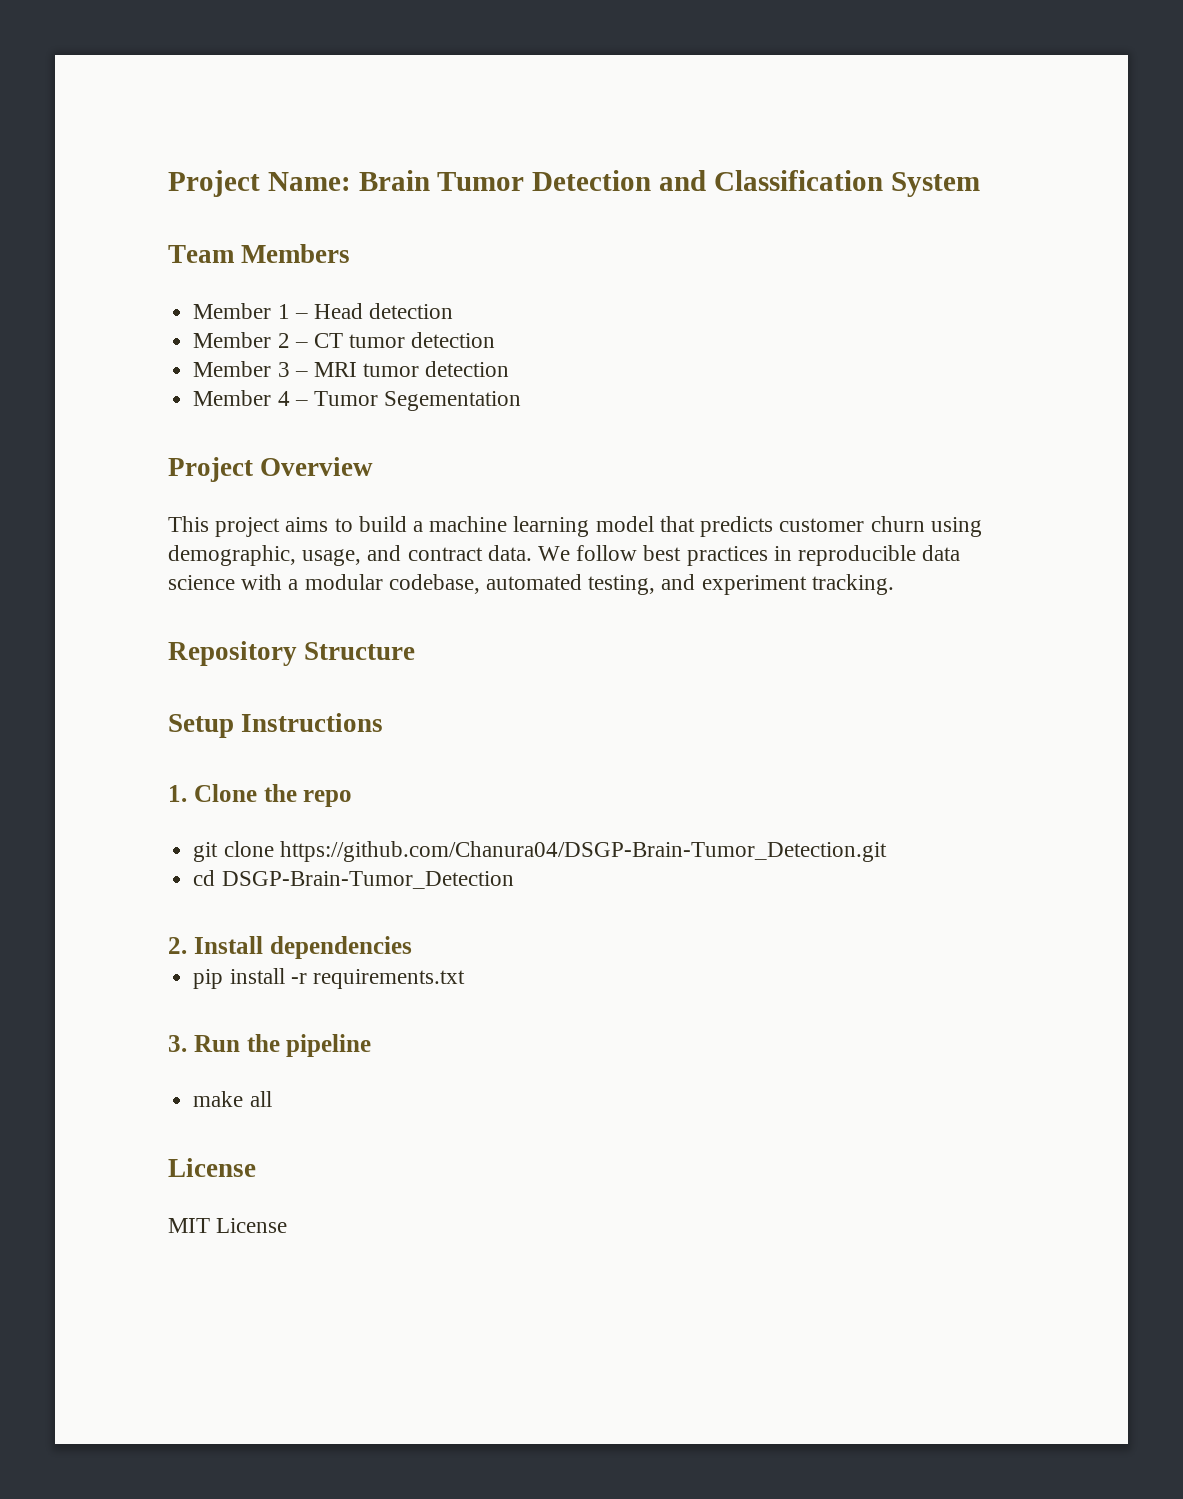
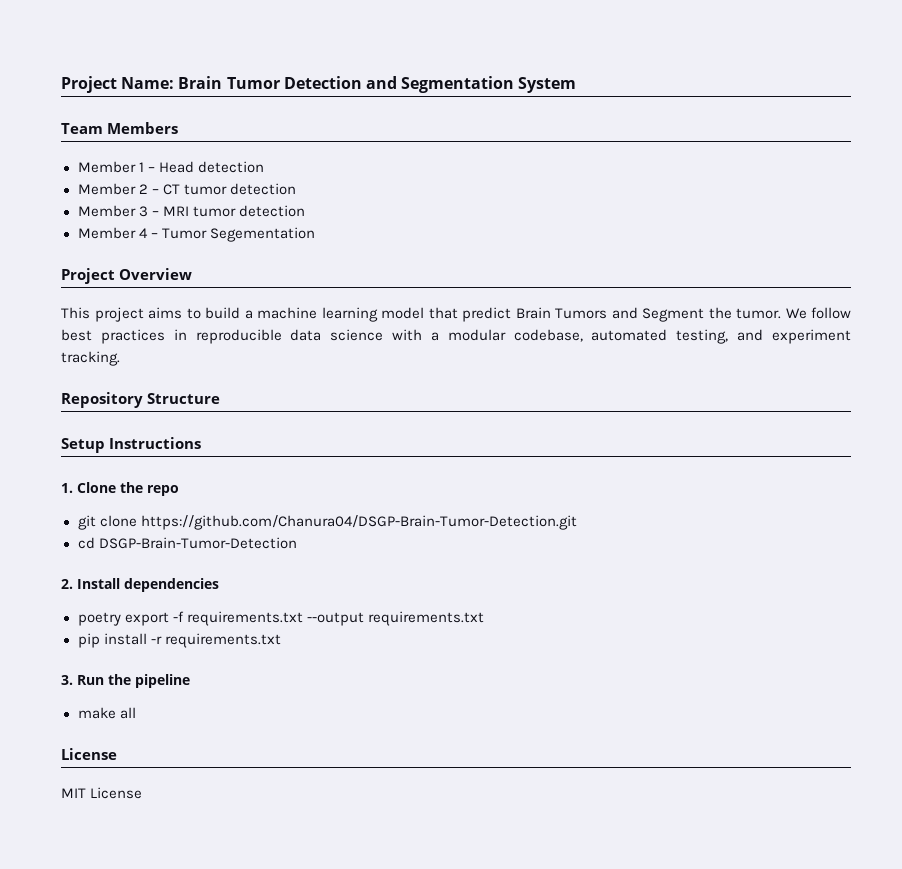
[713,170,883,191] Classification -> [401,76,515,93] Segmentation
[700,516,982,537] [168,545,532,566] predicts customer churn using demographic, usage, and contract data. -> [462,307,781,322] predict Brain Tumors and Segment the tumor.
[279,841,887,862] https://github.com/Chanura04/DSGP-Brain-Tumor_Detection.git -> [140,515,577,530] https://github.com/Chanura04/DSGP-Brain-Tumor-Detection.git
[221,871,514,889] DSGP-Brain-Tumor_Detection -> [98,537,297,549] DSGP-Brain-Tumor-Detection
(412, 947) none -> [77,611,484,626] // poetry export -f requirements.txt --output requirements.txt

